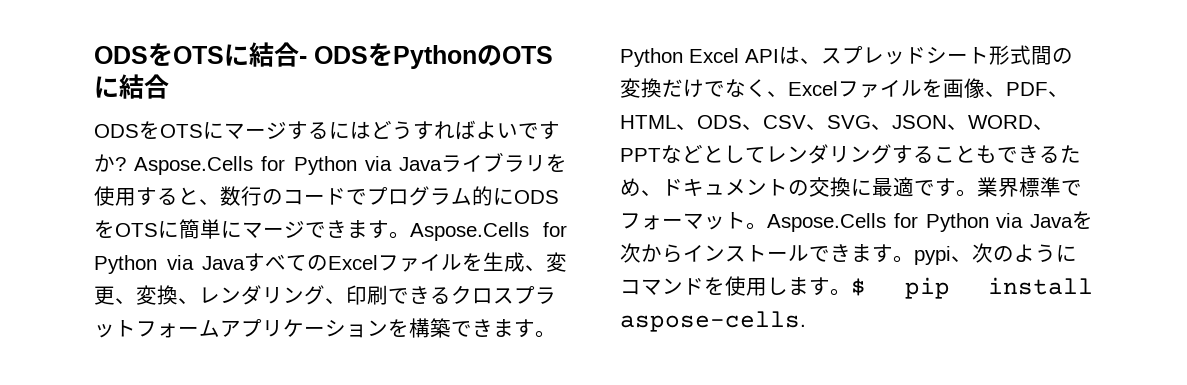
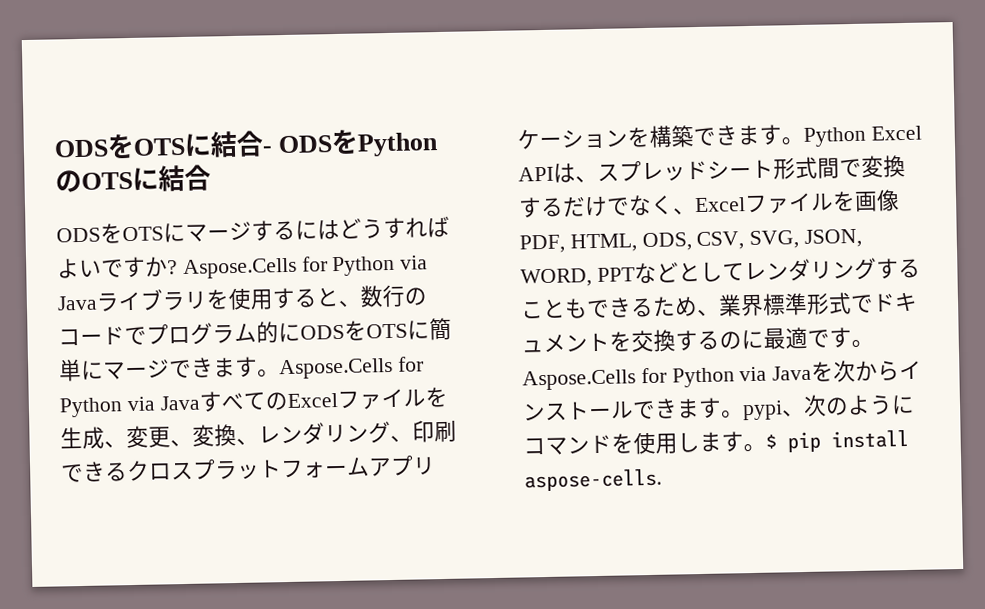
[1052,48,1073,64] [620,78,662,98] の変換 -> [839,154,906,178] [518,197,564,218] で変換する
[985,82,1069,97] [620,115,1054,130] 、PDF、HTML、ODS、CSV、SVG、JSON、WORD、 -> [519,228,863,254] [520,268,592,288] PDF, HTML, ODS, CSV, SVG, JSON, WORD,
[662,177,1082,197] [620,212,746,230] ドキュメントの交換に最適です。業界標準でフォーマット -> [718,292,918,317] [521,326,852,353] 業界標準形式でドキュメントを交換するのに最適です

